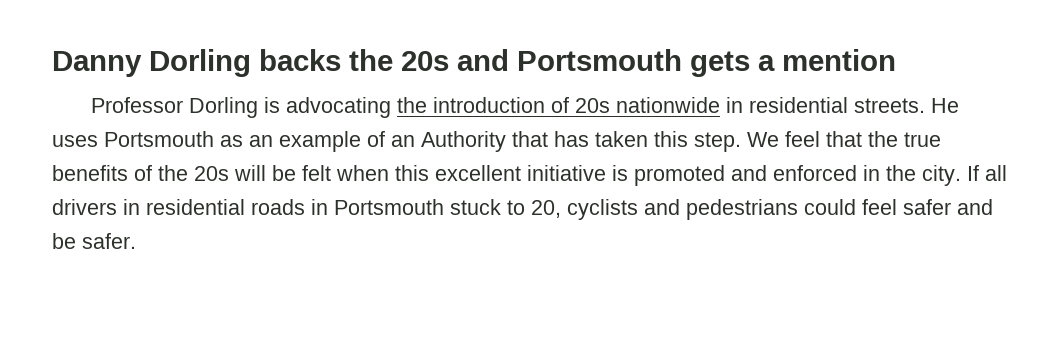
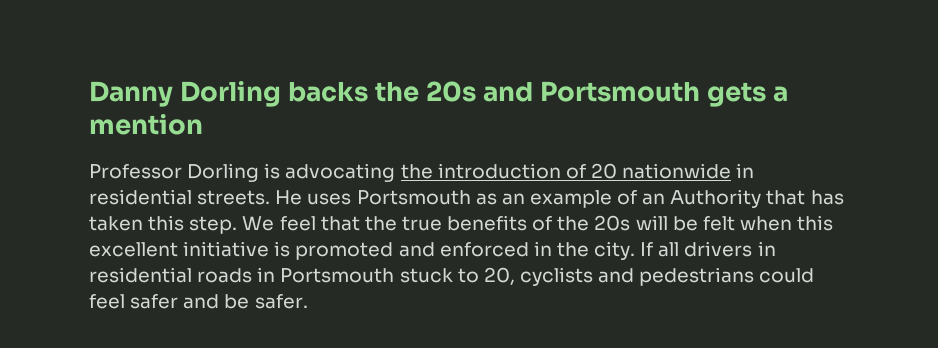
[574,98,610,113] 20s -> [590,163,617,179] 20

